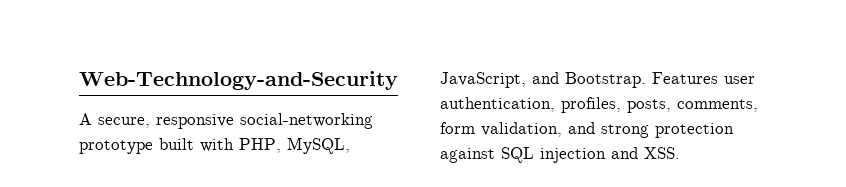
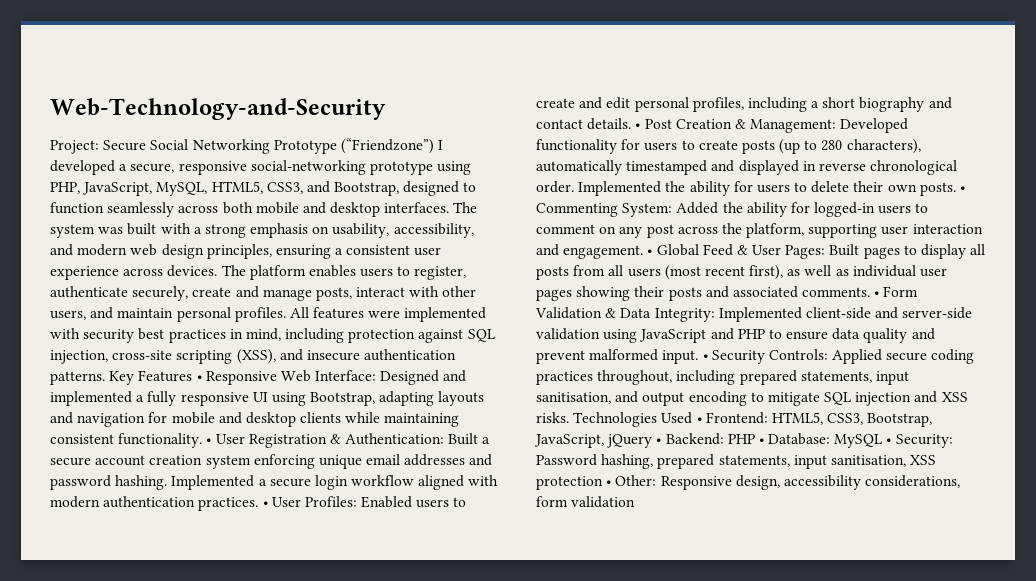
[79,113,373,129] [79,137,350,154] [440,72,755,88] [440,97,758,113] [440,122,734,138] [440,147,680,163] A secure, responsive social‑networking prototype built with PHP, MySQL, JavaScript, and Bootstrap. Features user authentication, profiles, posts, comments, form validation, and strong protection against SQL injection and XSS. -> [50,138,444,154] [50,160,472,175] [50,181,477,196] [50,202,478,217] [50,223,474,238] [50,244,442,259] [50,265,467,280] [50,286,477,301] [50,307,487,322] [50,328,495,343] [50,349,457,364] [50,370,467,385] [50,391,485,406] [50,412,460,427] [50,433,491,448] [50,454,493,469] [50,475,499,490] [50,496,467,511] [536,97,952,112] [536,118,909,133] [536,139,921,154] [536,160,958,175] [536,181,966,196] [536,202,929,217] [536,223,983,238] [536,244,986,259] [536,265,948,280] [536,286,919,301] [535,307,973,322] [536,328,935,343] [536,349,975,364] [536,370,909,385] [536,391,968,406] [536,412,933,427] [534,433,953,448] [536,454,937,469] [536,475,961,490] [536,496,636,508] Project: Secure Social Networking Prototype (“Friendzone”) I developed a secure, responsive social‑networking prototype using PHP, JavaScript, MySQL, HTML5, CSS3, and Bootstrap, designed to function seamlessly across both mobile and desktop interfaces. The system was built with a strong emphasis on usability, accessibility, and modern web design principles, ensuring a consistent user experience across devices. The platform enables users to register, authenticate securely, create and manage posts, interact with other users, and maintain personal profiles. All features were implemented with security best practices in mind, including protection against SQL injection, cross‑site scripting (XSS), and insecure authentication patterns. Key Features • Responsive Web Interface: Designed and implemented a fully responsive UI using Bootstrap, adapting layouts and navigation for mobile and desktop clients while maintaining consistent functionality. • User Registration & Authentication: Built a secure account creation system enforcing unique email addresses and password hashing. Implemented a secure login workflow aligned with modern authentication practices. • User Profiles: Enabled users to create and edit personal profiles, including a short biography and contact details. • Post Creation & Management: Developed functionality for users to create posts (up to 280 characters), automatically timestamped and displayed in reverse chronological order. Implemented the ability for users to delete their own posts. • Commenting System: Added the ability for logged‑in users to comment on any post across the platform, supporting user interaction and engagement. • Global Feed & User Pages: Built pages to display all posts from all users (most recent first), as well as individual user pages showing their posts and associated comments. • Form Validation & Data Integrity: Implemented client‑side and server‑side validation using JavaScript and PHP to ensure data quality and prevent malformed input. • Security Controls: Applied secure coding practices throughout, including prepared statements, input sanitisation, and output encoding to mitigate SQL injection and XSS risks. Technologies Used • Frontend: HTML5, CSS3, Bootstrap, JavaScript, jQuery • Backend: PHP • Database: MySQL • Security: Password hashing, prepared statements, input sanitisation, XSS protection • Other: Responsive design, accessibility considerations, form validation

